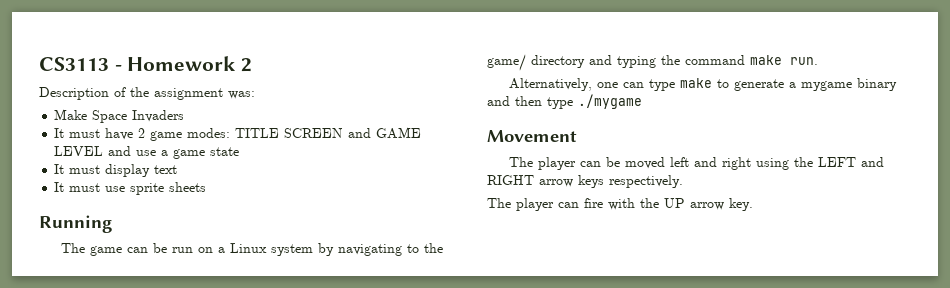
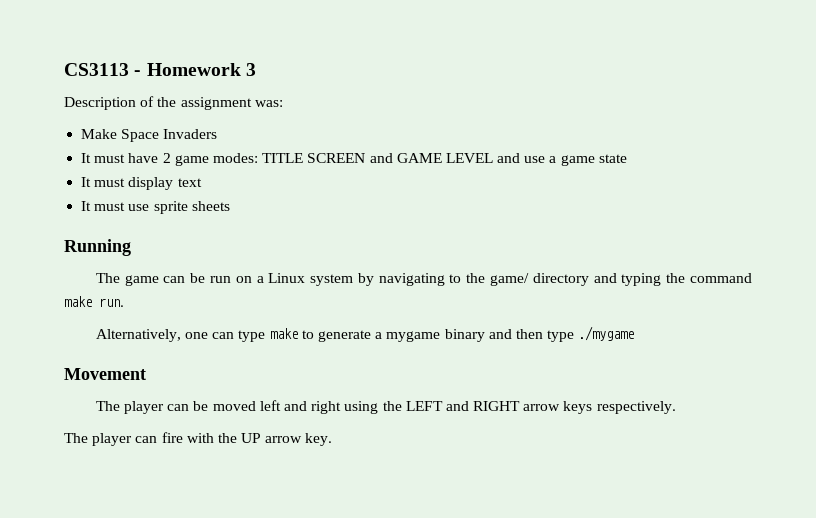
[241,58,253,72] 2 -> [245,63,256,76] 3

